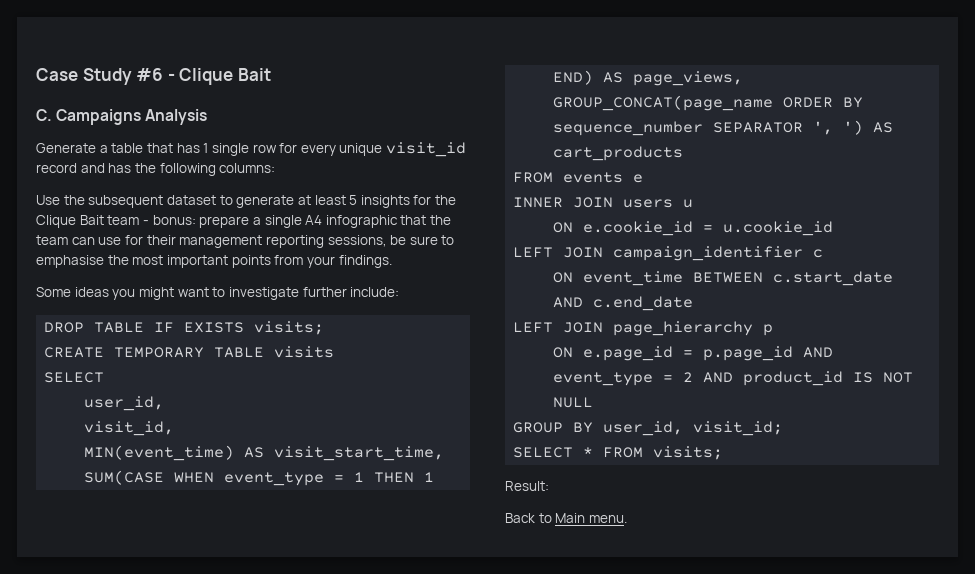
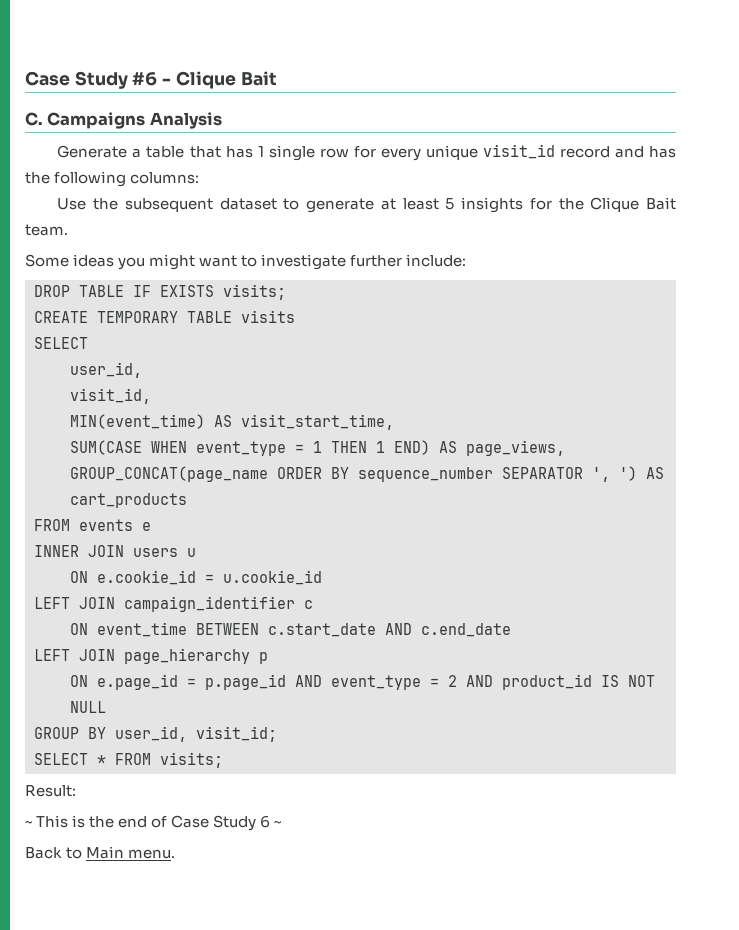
[107,215,452,228] [36,235,455,248] [36,255,392,268] team - bonus: prepare a single A4 infographic that the team can use for their management reporting sessions, be sure to emphasise the most important points from your findings. -> [25,224,68,236] team.
(549, 486) none -> [25,815,283,831] // ~ This is the end of Case Study 6 ~

